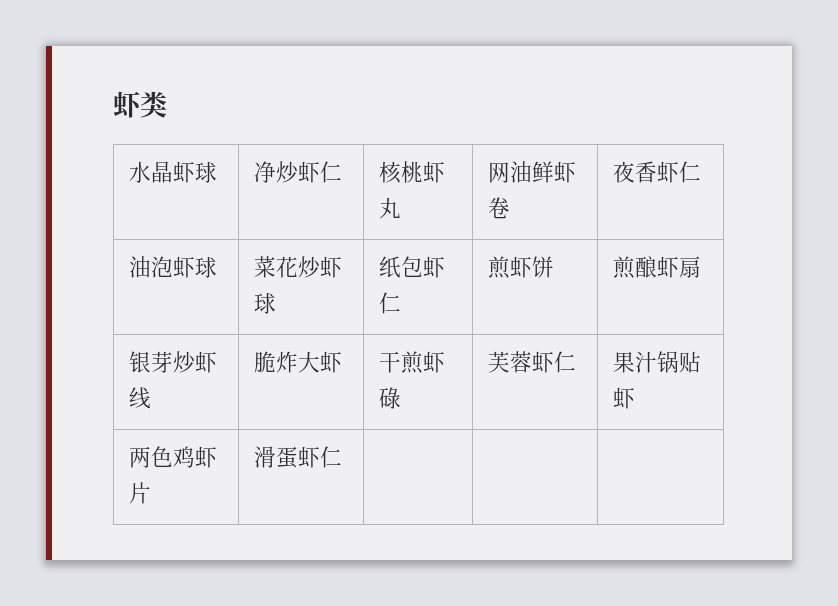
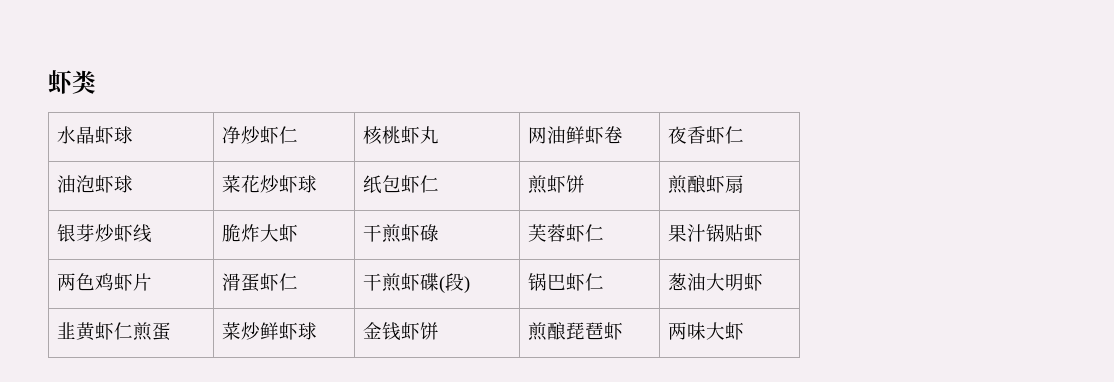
(342, 457) | | -> [363,273,471,293] [528,273,605,291] [668,273,764,291] [57,322,172,341] [222,322,318,340] [363,322,440,341] [528,322,624,341] [668,322,745,340] 干煎虾碟(段) | 锅巴虾仁 | 葱油大明虾 // 韭黄虾仁煎蛋 | 菜炒鲜虾球 | 金钱虾饼 | 煎酿琵琶虾 | 两味大虾

